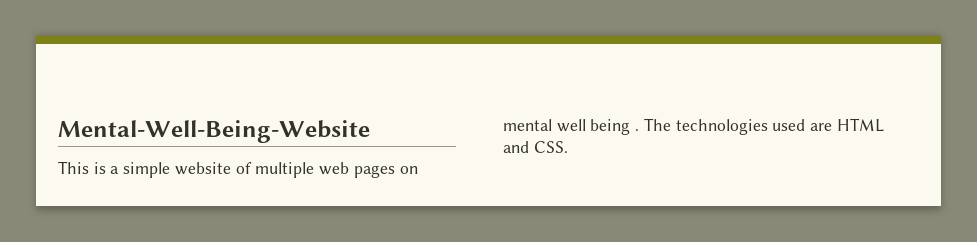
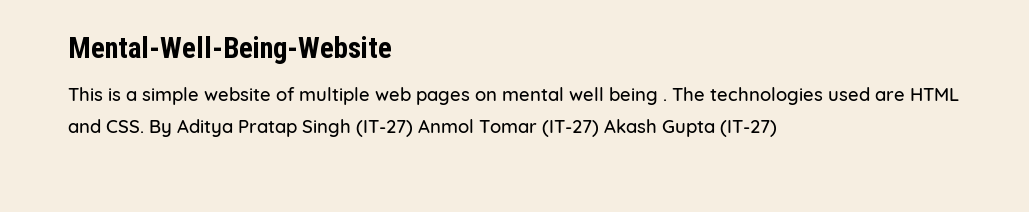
(568, 147) none -> [149,119,777,137] By Aditya Pratap Singh (IT-27) Anmol Tomar (IT-27) Akash Gupta (IT-27)

